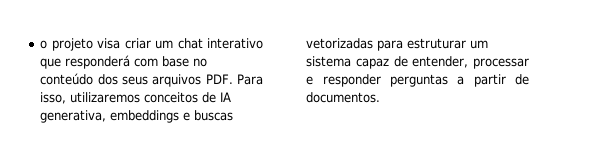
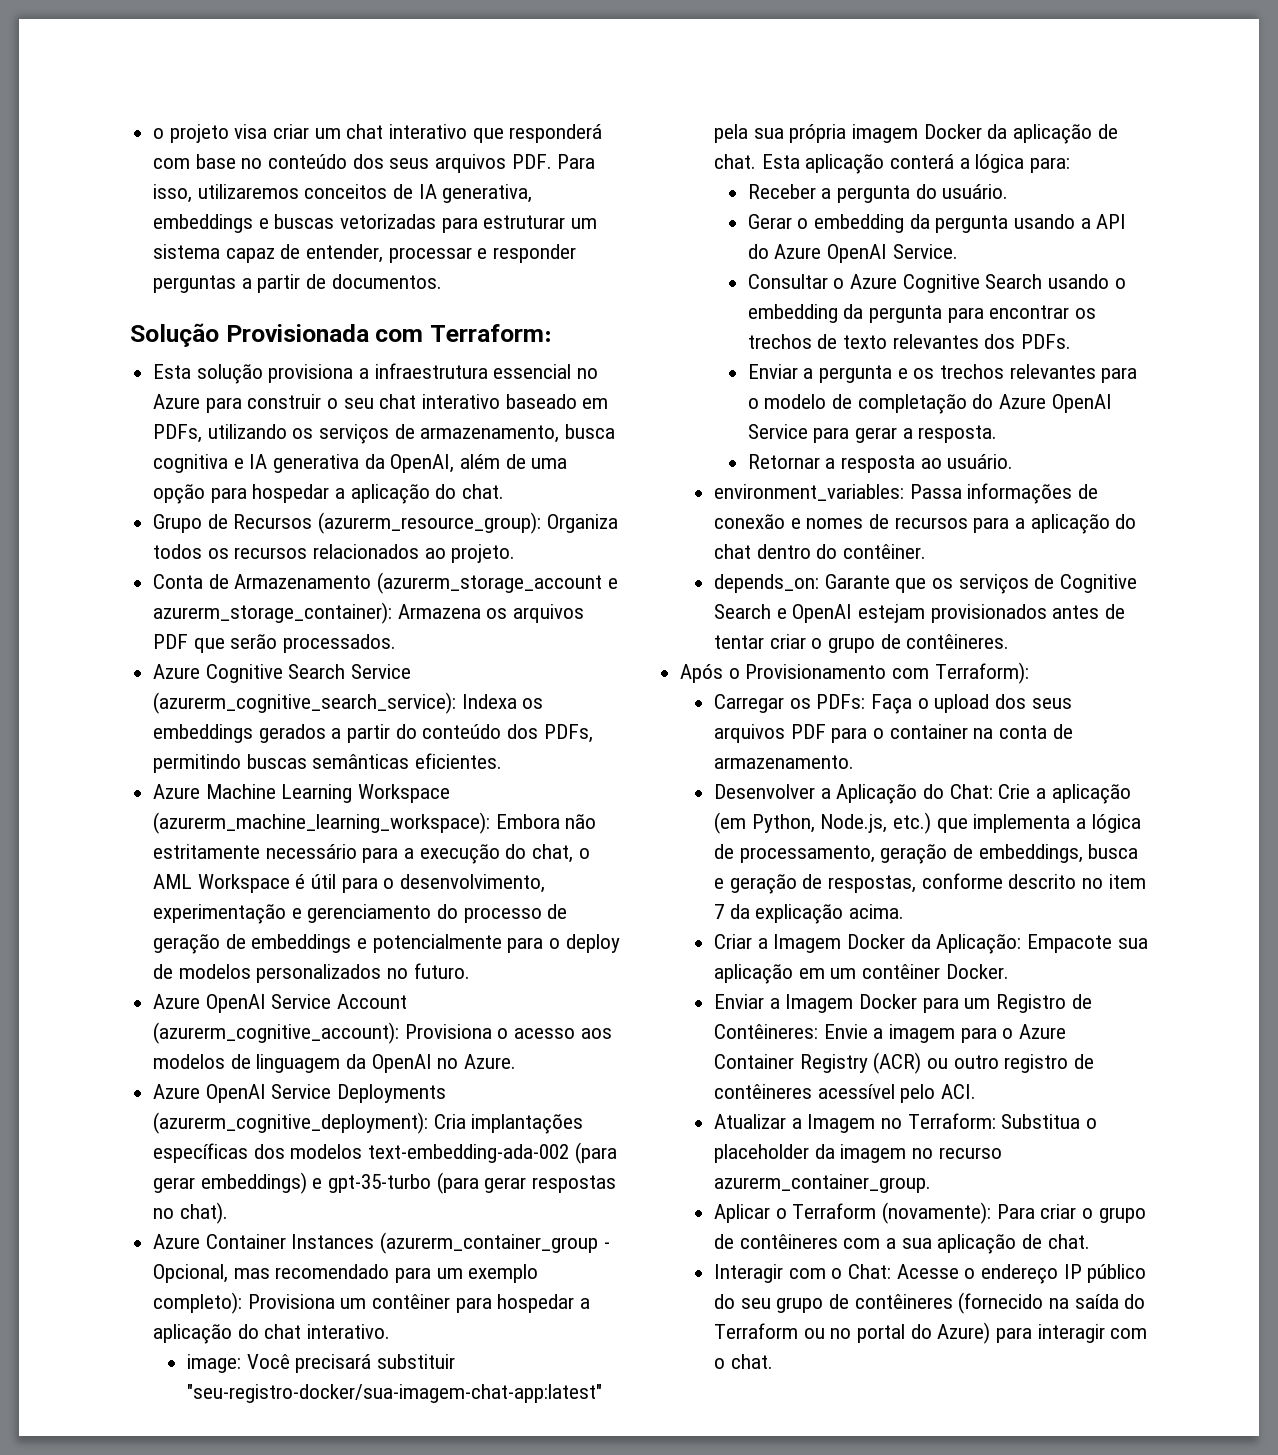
(381, 97) none -> [130,323,552,347] [153,363,599,384] [153,394,609,413] [153,424,616,444] [153,454,568,473] [153,484,505,504] [153,512,618,534] [153,544,516,563] [153,572,618,594] [153,602,585,624] [153,634,397,653] [153,664,412,683] [153,692,544,714] [153,724,593,743] [153,753,503,773] [153,784,451,803] [153,812,597,834] [153,844,590,864] [153,874,546,893] [153,904,568,924] [153,934,620,954] [153,963,470,983] [153,994,408,1013] [153,1022,612,1044] [153,1054,517,1073] [153,1084,447,1103] [153,1112,584,1134] [153,1142,617,1164] [153,1172,617,1194] [153,1202,228,1224] [153,1232,610,1254] [153,1264,539,1283] [153,1292,591,1314] [153,1324,391,1344] [186,1354,455,1373] [186,1384,602,1403] [713,124,1118,144] [713,154,1070,174] [747,184,1009,203] [747,214,1127,233] [747,244,958,263] [747,274,1126,293] [747,304,1097,323] [747,334,1072,349] [747,364,1138,383] [747,394,1112,414] [747,424,998,443] [747,454,1014,473] [713,483,1098,504] [713,514,1137,534] [713,544,926,559] [713,574,1137,594] [713,604,1125,623] [713,634,1010,653] [680,662,1029,684] [713,694,1072,714] [713,724,1073,743] [713,755,854,769] [713,784,1131,804] [713,812,1141,834] [713,844,1139,864] [713,873,1146,894] [713,904,904,924] [713,934,1148,954] [713,964,1009,984] [713,994,1092,1013] [713,1024,1066,1043] [713,1052,1094,1074] [713,1084,976,1103] [713,1113,1097,1133] [713,1144,1002,1163] [713,1174,931,1193] [713,1202,1146,1224] [713,1234,1090,1254] [713,1264,1147,1284] [713,1292,1146,1314] [713,1322,1148,1344] [713,1354,773,1369] // Solução Provisionada com Terraform: // Esta solução provisiona a infraestrutura essencial no Azure para construir o seu chat interativo baseado em PDFs, utilizando os serviços de armazenamento, busca cognitiva e IA generativa da OpenAI, além de uma opção para hospedar a aplicação do chat. // Grupo de Recursos (azurerm_resource_group): Organiza todos os recursos relacionados ao projeto. // Conta de Armazenamento (azurerm_storage_account e azurerm_storage_container): Armazena os arquivos PDF que serão processados. // Azure Cognitive Search Service (azurerm_cognitive_search_service): Indexa os embeddings gerados a partir do conteúdo dos PDFs, permitindo buscas semânticas eficientes. // Azure Machine Learning Workspace (azurerm_machine_learning_workspace): Embora não estritamente necessário para a execução do chat, o AML Workspace é útil para o desenvolvimento, experimentação e gerenciamento do processo de geração de embeddings e potencialmente para o deploy de modelos personalizados no futuro. // Azure OpenAI Service Account (azurerm_cognitive_account): Provisiona o acesso aos modelos de linguagem da OpenAI no Azure. // Azure OpenAI Service Deployments (azurerm_cognitive_deployment): Cria implantações específicas dos modelos text-embedding-ada-002 (para gerar embeddings) e gpt-35-turbo (para gerar respostas no chat). // Azure Container Instances (azurerm_container_group - Opcional, mas recomendado para um exemplo completo): Provisiona um contêiner para hospedar a aplicação do chat interativo. // image: Você precisará substituir "seu-registro-docker/sua-imagem-chat-app:latest" pela sua própria imagem Docker da aplicação de chat. Esta aplicação conterá a lógica para: // Receber a pergunta do usuário. // Gerar o embedding da pergunta usando a API do Azure OpenAI Service. // Consultar o Azure Cognitive Search usando o embedding da pergunta para encontrar os trechos de texto relevantes dos PDFs. // Enviar a pergunta e os trechos relevantes para o modelo de completação do Azure OpenAI Service para gerar a resposta. // Retornar a resposta ao usuário. // environment_variables: Passa informações de conexão e nomes de recursos para a aplicação do chat dentro do contêiner. // depends_on: Garante que os serviços de Cognitive Search e OpenAI estejam provisionados antes de tentar criar o grupo de contêineres. // Após o Provisionamento com Terraform): // Carregar os PDFs: Faça o upload dos seus arquivos PDF para o container na conta de armazenamento. // Desenvolver a Aplicação do Chat: Crie a aplicação (em Python, Node.js, etc.) que implementa a lógica de processamento, geração de embeddings, busca e geração de respostas, conforme descrito no item 7 da explicação acima. // Criar a Imagem Docker da Aplicação: Empacote sua aplicação em um contêiner Docker. // Enviar a Imagem Docker para um Registro de Contêineres: Envie a imagem para o Azure Container Registry (ACR) ou outro registro de contêineres acessível pelo ACI. // Atualizar a Imagem no Terraform: Substitua o placeholder da imagem no recurso azurerm_container_group. // Aplicar o Terraform (novamente): Para criar o grupo de contêineres com a sua aplicação de chat. // Interagir com o Chat: Acesse o endereço IP público do seu grupo de contêineres (fornecido na saída do Terraform ou no portal do Azure) para interagir com o chat.

